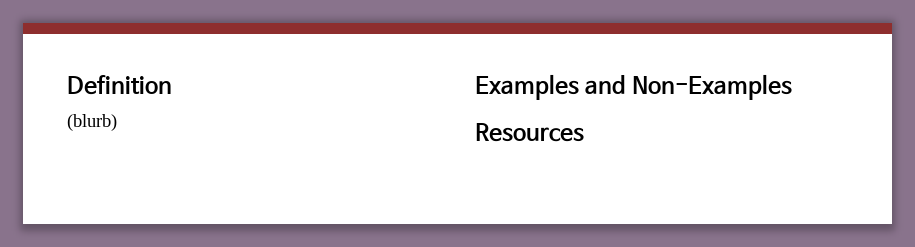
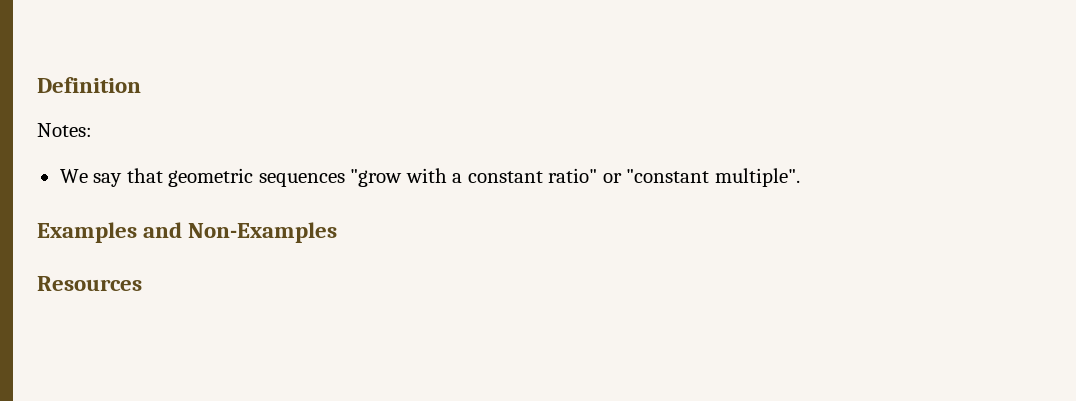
[67,114,117,131] (blurb) -> [37,123,92,137] [59,168,800,187] Notes: // We say that geometric sequences "grow with a constant ratio" or "constant multiple".

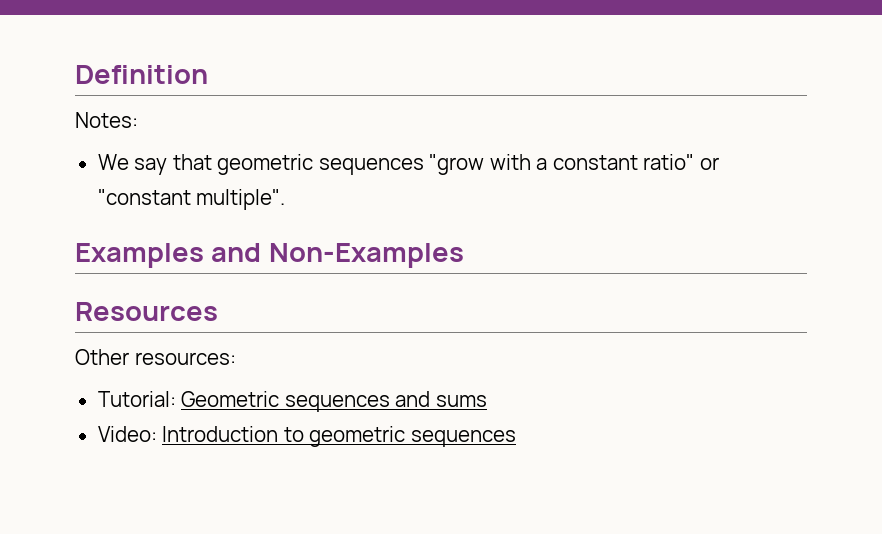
(142, 283) none -> [75,349,236,365] [97,391,487,412] [97,426,516,447] // Other resources: // Tutorial: Geometric sequences and sums // Video: Introduction to geometric sequences

